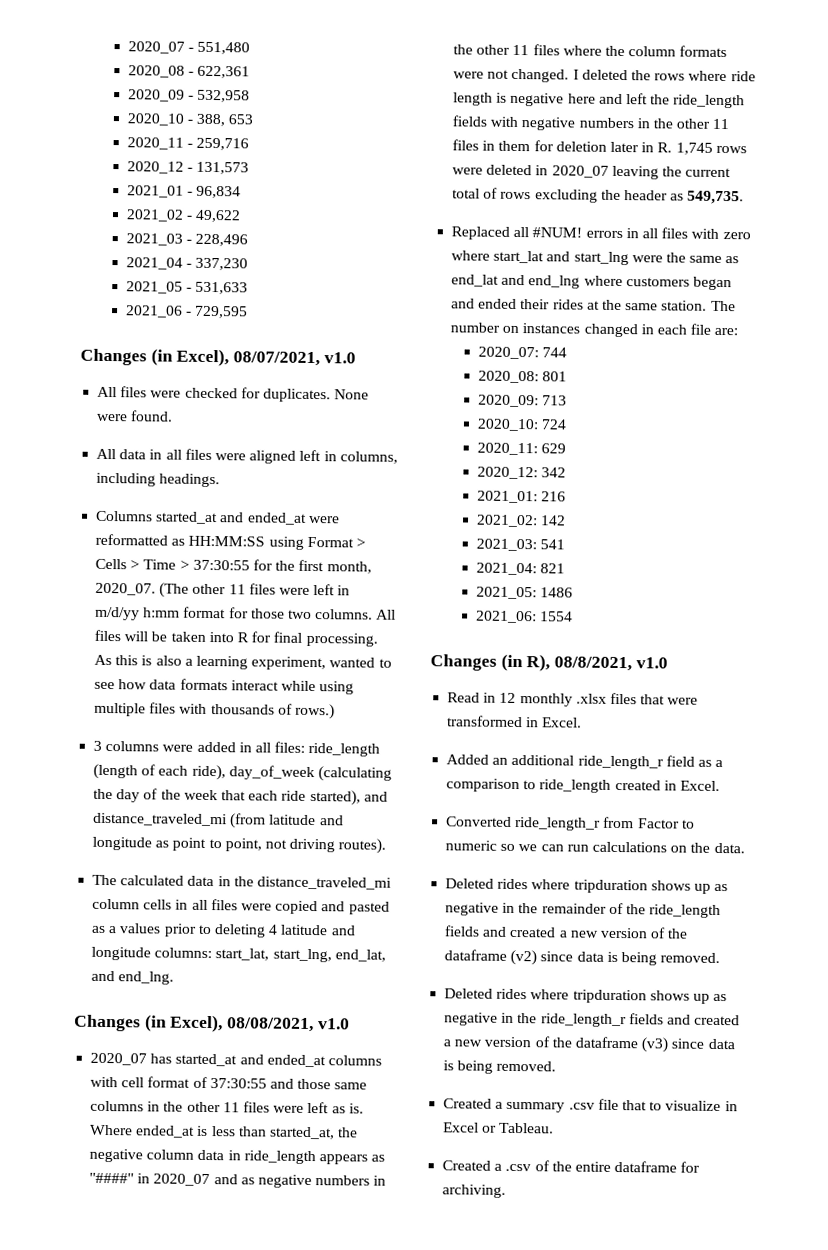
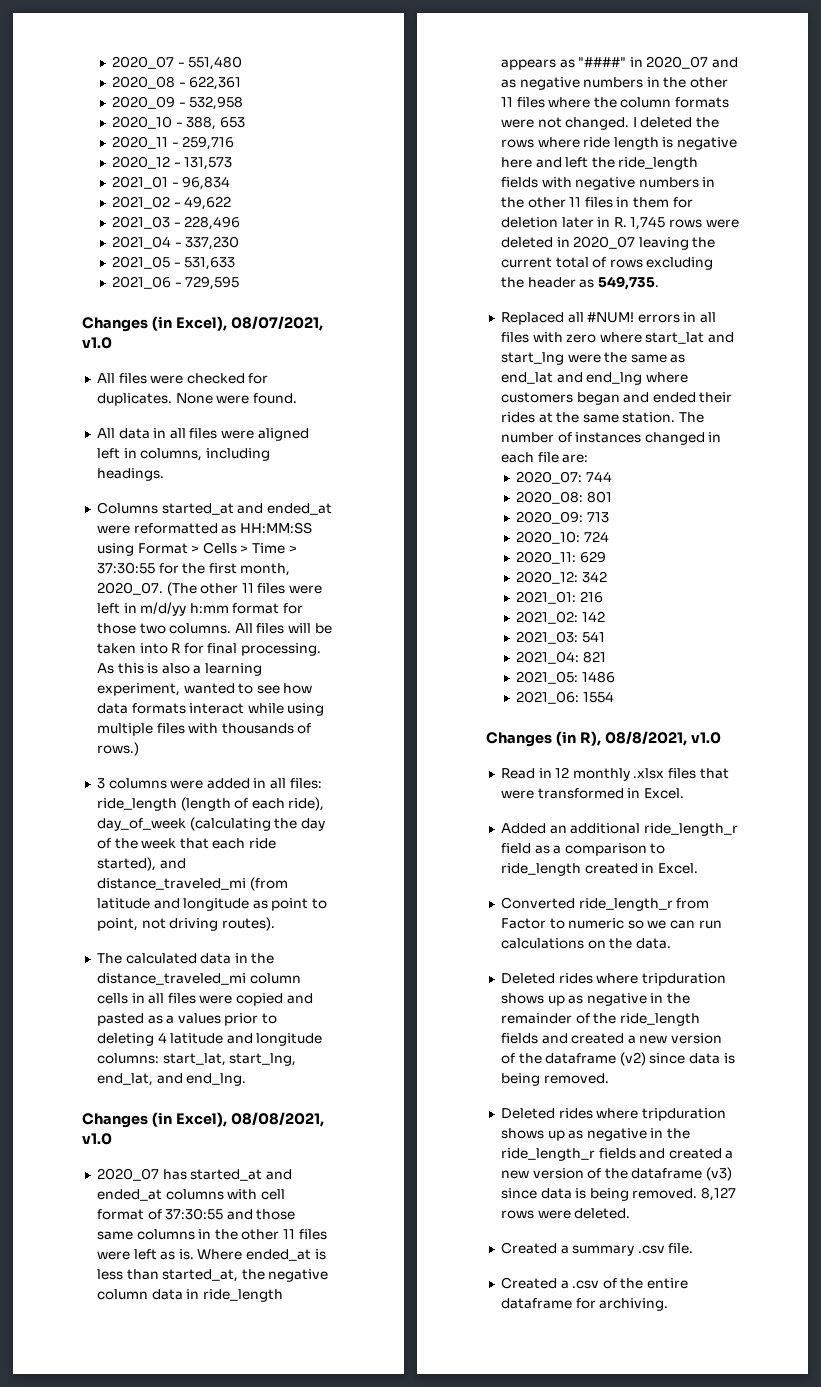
[502,325,520,334] on -> [557,432,572,443] of
(557, 1066) none -> [701,1187,737,1201] [500,1208,631,1219] 8,127 rows were deleted.
[597,1098,738,1112] [443,1122,555,1134] file that to visualize in Excel or Tableau. -> [668,1243,694,1254] file.

